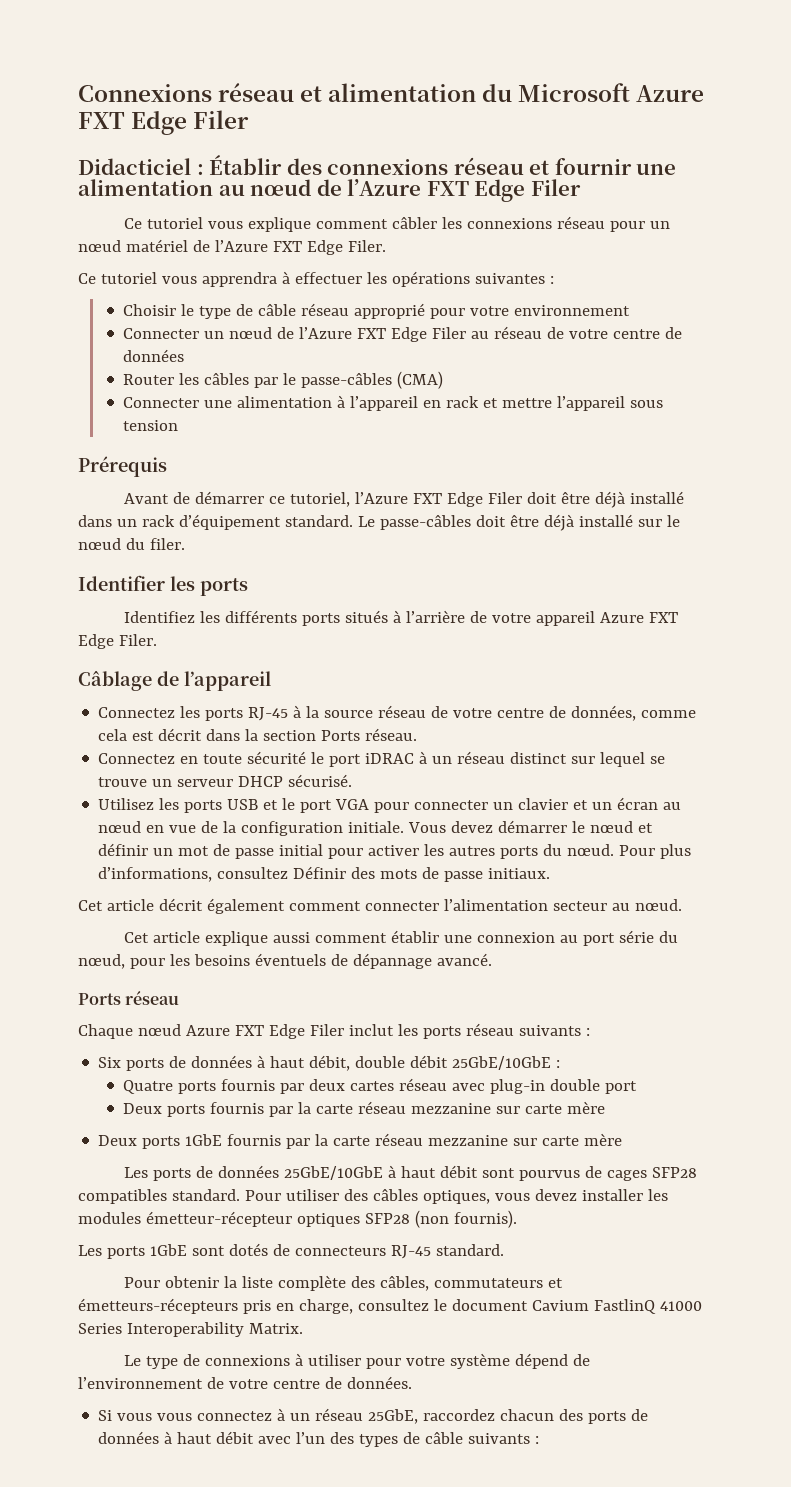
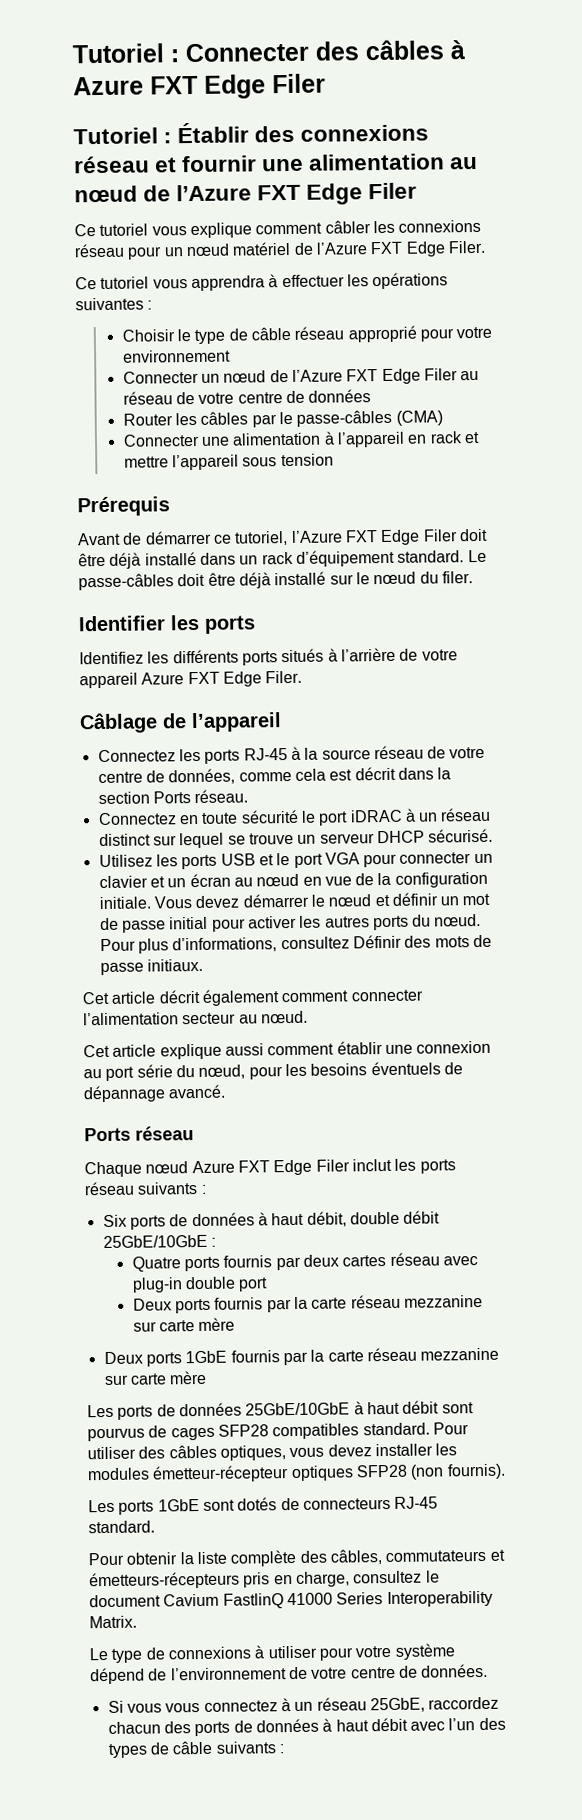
[78,83,631,102] Connexions réseau et alimentation du Microsoft -> [72,39,465,64] Tutoriel : Connecter des câbles à
[78,158,191,175] Didacticiel -> [73,127,158,145] Tutoriel

